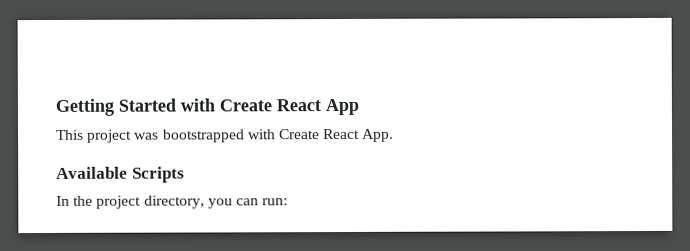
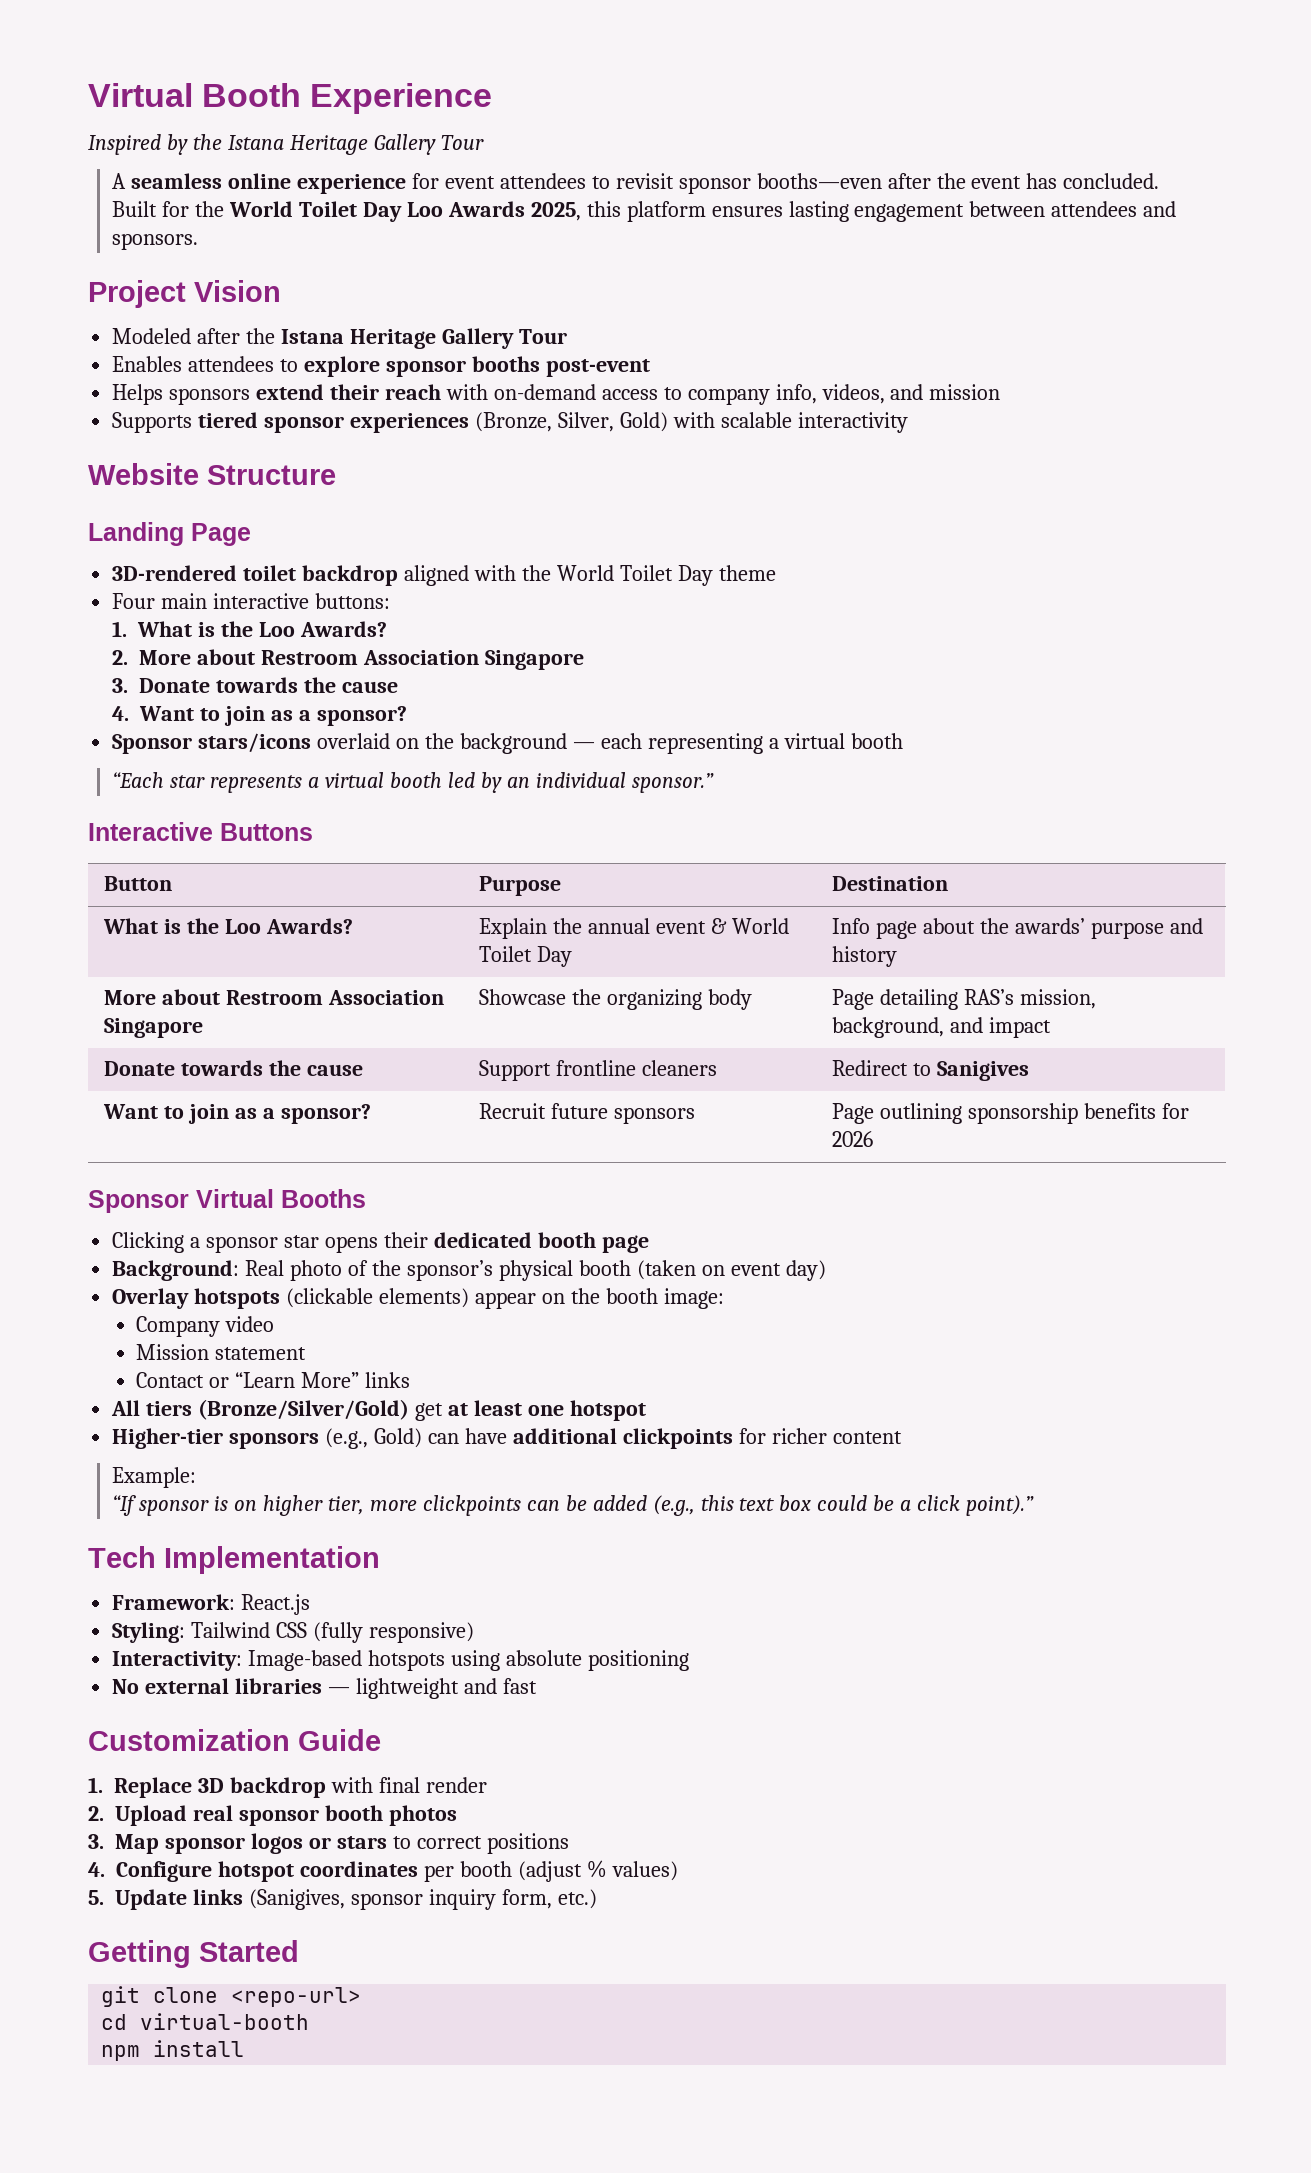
[55,98,359,116] [56,128,395,143] [56,166,185,183] [56,195,289,209] Getting Started with Create React App // This project was bootstrapped with Create React App. // Available Scripts // In the project directory, you can run: -> [88,83,493,114] [88,134,484,155] [112,173,1160,194] [112,201,1177,222] [112,233,199,250] [88,280,281,308] [112,328,567,349] [112,356,650,377] [112,384,1001,405] [112,412,908,433] [88,463,336,485] [88,522,251,546] [112,565,776,586] [112,593,391,609] [112,621,388,637] [112,649,585,670] [112,677,399,693] [112,706,407,726] [112,733,903,754] [112,772,714,793] [88,822,313,841] [103,876,172,891] [478,876,561,896] [831,876,948,891] [102,918,353,934] [478,918,789,939] [478,946,572,967] [831,918,1203,939] [831,946,897,967] [103,989,444,1005] [103,1018,203,1038] [478,989,752,1010] [831,989,1096,1010] [831,1017,1051,1038] [103,1060,363,1076] [478,1060,717,1081] [831,1060,1029,1081] [102,1104,371,1124] [478,1103,695,1124] [831,1103,1189,1124] [831,1131,873,1147] [88,1189,366,1213] [112,1232,649,1253] [112,1260,826,1281] [112,1288,724,1309] [136,1316,275,1337] [136,1344,307,1360] [136,1372,411,1388] [111,1399,646,1421] [112,1428,902,1449] [112,1467,197,1488] [112,1495,1035,1516] [88,1546,380,1574] [112,1594,311,1615] [112,1622,474,1643] [112,1650,689,1671] [112,1678,537,1699] [88,1729,381,1751] [88,1777,487,1798] [88,1805,457,1826] [88,1833,569,1854] [88,1860,678,1882] [88,1889,597,1910] [88,1940,299,1968] [101,1986,362,2007] [101,2013,310,2030] [101,2040,245,2061] Virtual Booth Experience // Inspired by the Istana Heritage Gallery Tour // A seamless online experience for event attendees to revisit sponsor booths—even after the event has concluded. // Built for the World Toilet Day Loo Awards 2025, this platform ensures lasting engagement between attendees and sponsors. // Project Vision // Modeled after the Istana Heritage Gallery Tour // Enables attendees to explore sponsor booths post-event // Helps sponsors extend their reach with on-demand access to company info, videos, and mission // Supports tiered sponsor experiences (Bronze, Silver, Gold) with scalable interactivity // Website Structure // Landing Page // 3D-rendered toilet backdrop aligned with the World Toilet Day theme // Four main interactive buttons: // 1. What is the Loo Awards? // 2. More about Restroom Association Singapore // 3. Donate towards the cause // 4. Want to join as a sponsor? // Sponsor stars/icons overlaid on the background — each representing a virtual booth // “Each star represents a virtual booth led by an individual sponsor.” // Interactive Buttons // Button | Purpose | Destination // What is the Loo Awards? | Explain the annual event & World Toilet Day | Info page about the awards’ purpose and history // More about Restroom Association Singapore | Showcase the organizing body | Page detailing RAS’s mission, background, and impact // Donate towards the cause | Support frontline cleaners | Redirect to Sanigives // Want to join as a sponsor? | Recruit future sponsors | Page outlining sponsorship benefits for 2026 // Sponsor Virtual Booths // Clicking a sponsor star opens their dedicated booth page // Background: Real photo of the sponsor’s physical booth (taken on event day) // Overlay hotspots (clickable elements) appear on the booth image: // Company video // Mission statement // Contact or “Learn More” links // All tiers (Bronze/Silver/Gold) get at least one hotspot // Higher-tier sponsors (e.g., Gold) can have additional clickpoints for richer content // Example: // “If sponsor is on higher tier, more clickpoints can be added (e.g., this text box could be a click point).” // Tech Implementation // Framework: React.js // Styling: Tailwind CSS (fully responsive) // Interactivity: Image-based hotspots using absolute positioning // No external libraries — lightweight and fast // Customization Guide // 1. Replace 3D backdrop with final render // 2. Upload real sponsor booth photos // 3. Map sponsor logos or stars to correct positions // 4. Configure hotspot coordinates per booth (adjust % values) // 5. Update links (Sanigives, sponsor inquiry form, etc.) // Getting Started // git clone <repo-url> // cd virtual-booth // npm install

